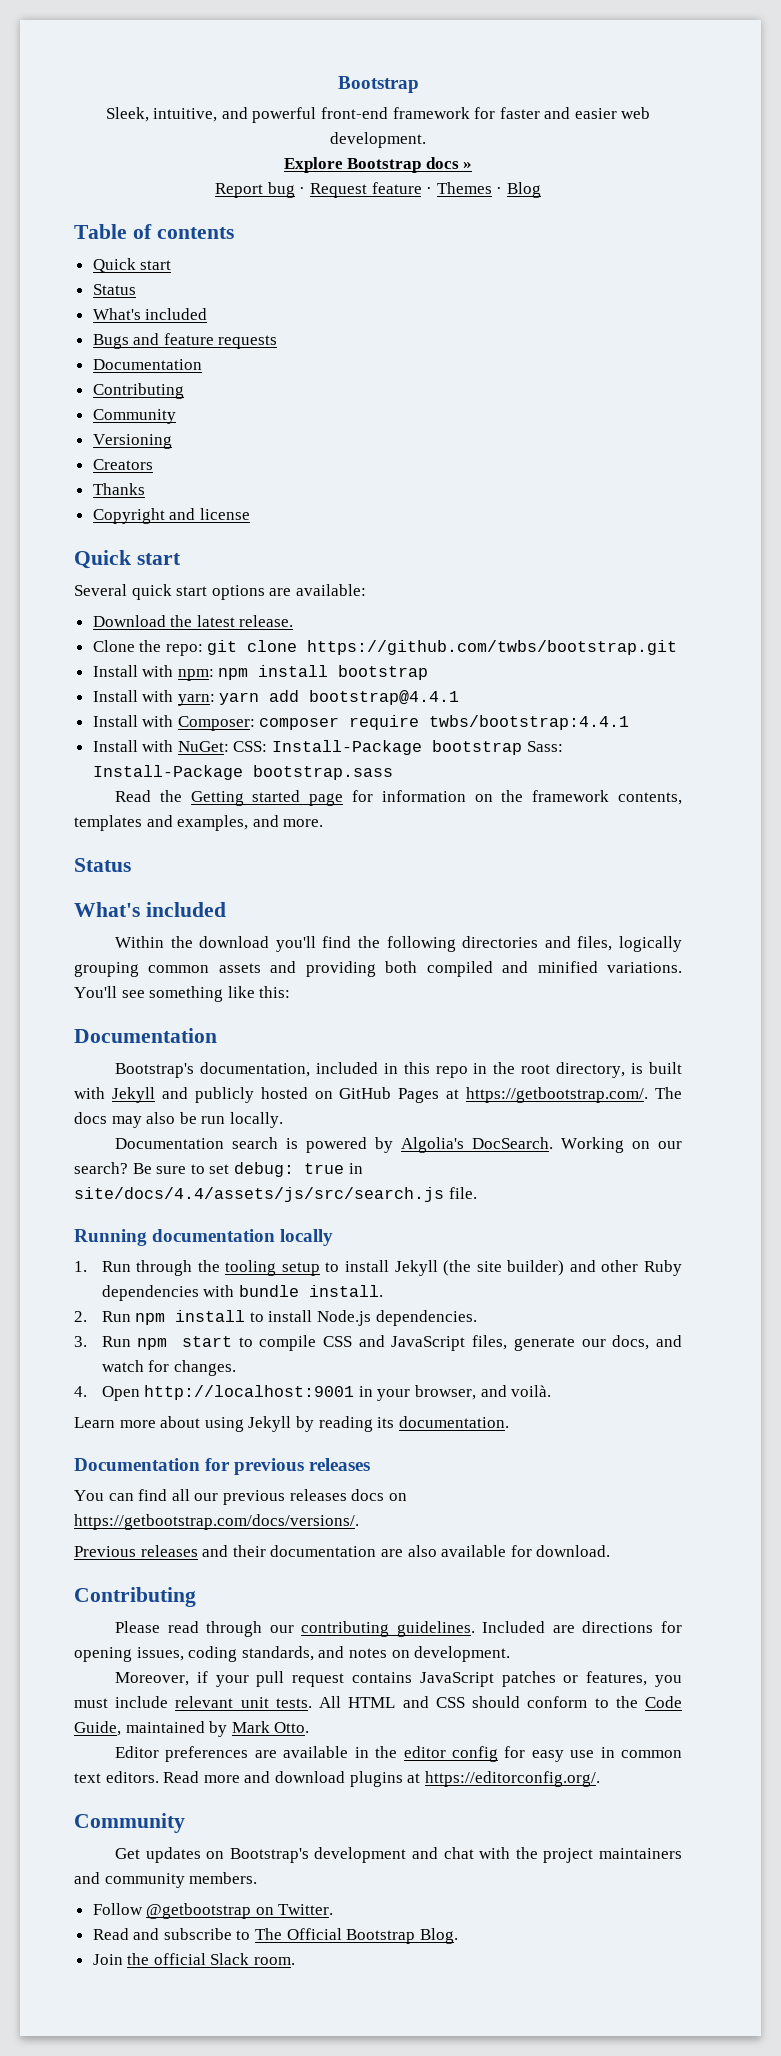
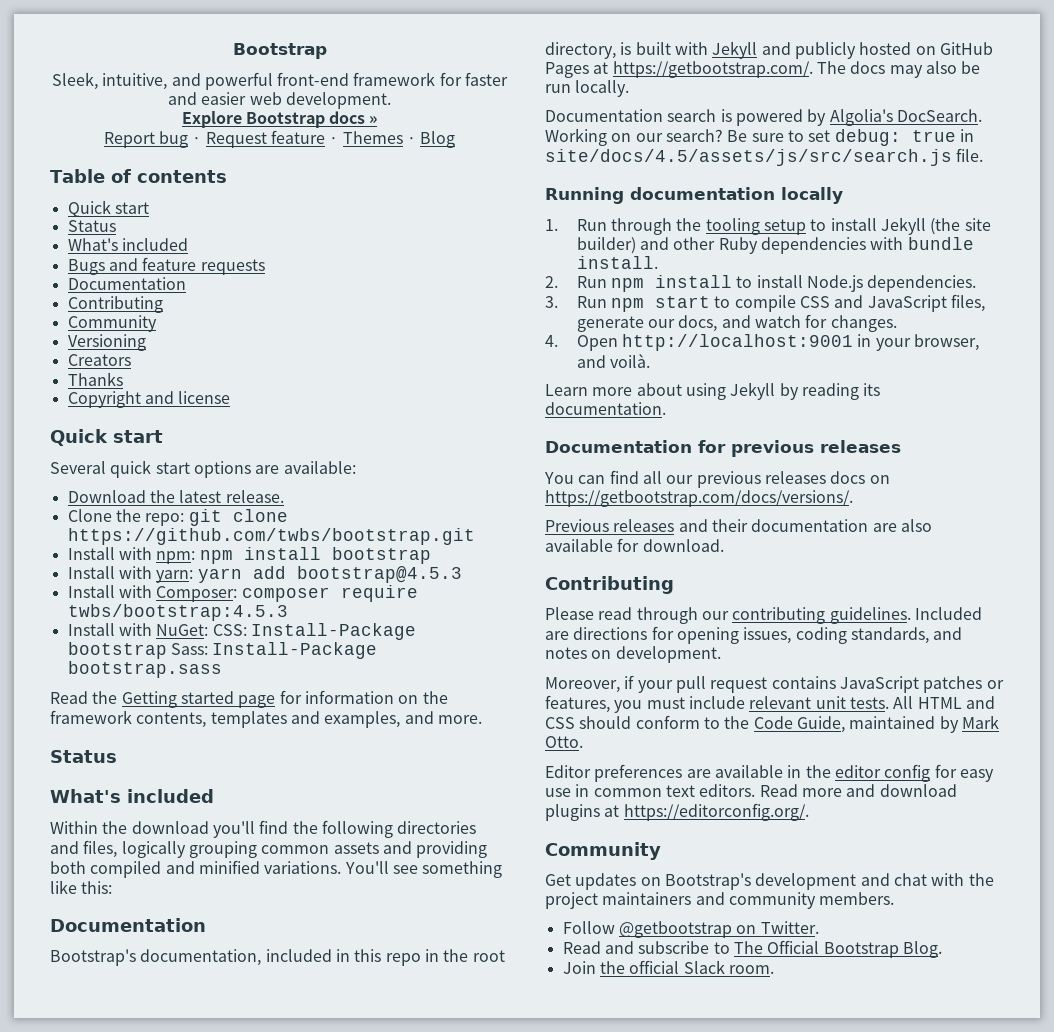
[309,690,460,705] bootstrap@4.4.1 -> [296,566,462,583] bootstrap@4.5.3
[429,715,630,730] twbs/bootstrap:4.4.1 -> [67,604,288,621] twbs/bootstrap:4.5.3
[74,1187,444,1202] site/docs/4.4/assets/js/src/search.js -> [545,149,952,166] site/docs/4.5/assets/js/src/search.js

